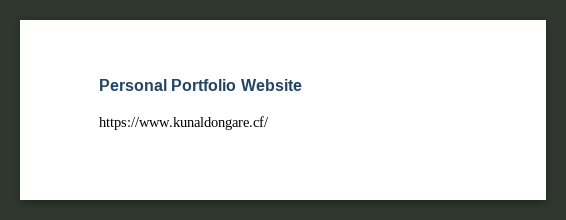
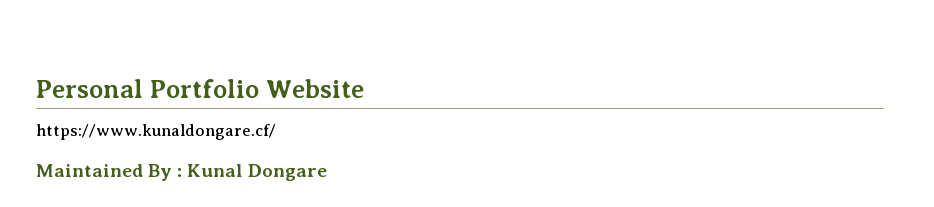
(269, 123) none -> [36,164,327,181] // Maintained By : Kunal Dongare

